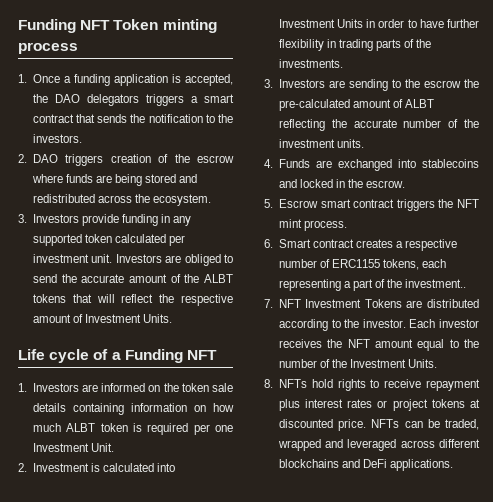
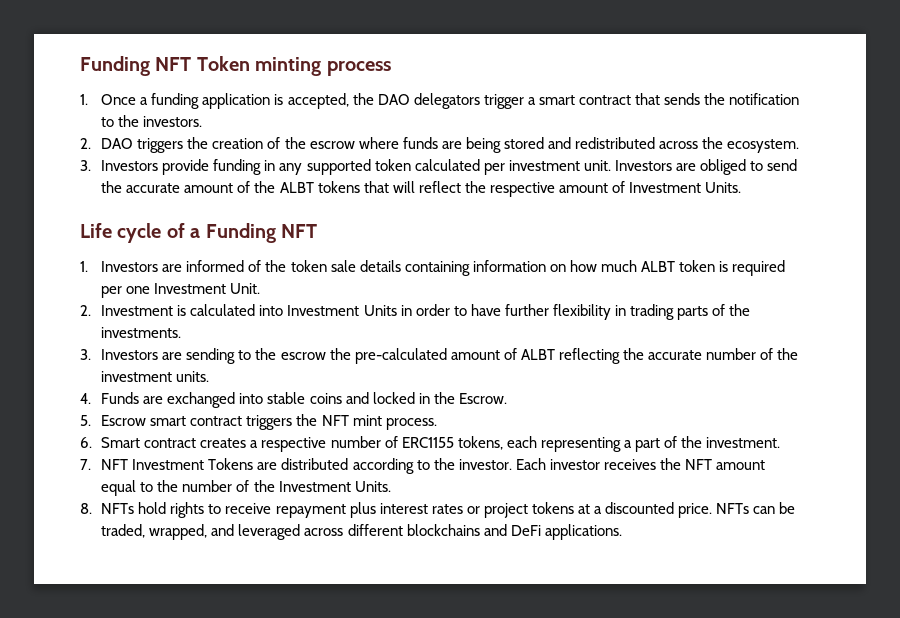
[145,94,184,106] triggers -> [483,94,524,109] trigger
(104, 160) none -> [187,137,209,149] the
[148,385,161,392] on -> [248,260,262,272] of
[422,159,479,168] stablecoins -> [267,392,342,404] stable coins
[366,180,406,188] escrow. -> [458,393,507,404] Escrow.
[405,279,467,288] investment.. -> [706,437,781,448] investment.
(480, 403) none -> [593,506,602,514] a
[277,439,321,451] wrapped -> [149,524,208,540] wrapped,

